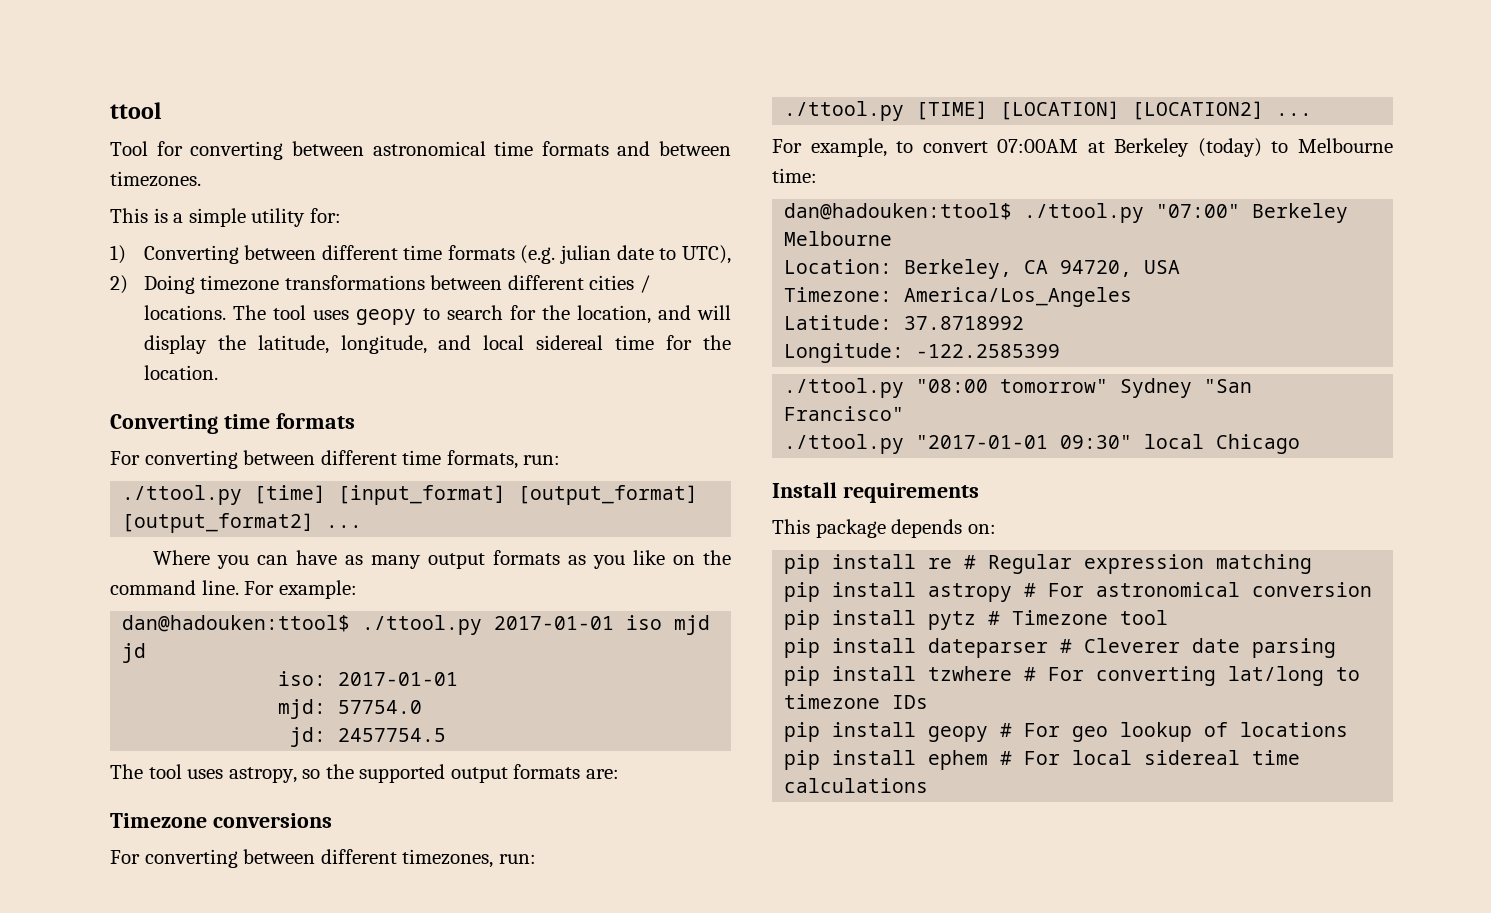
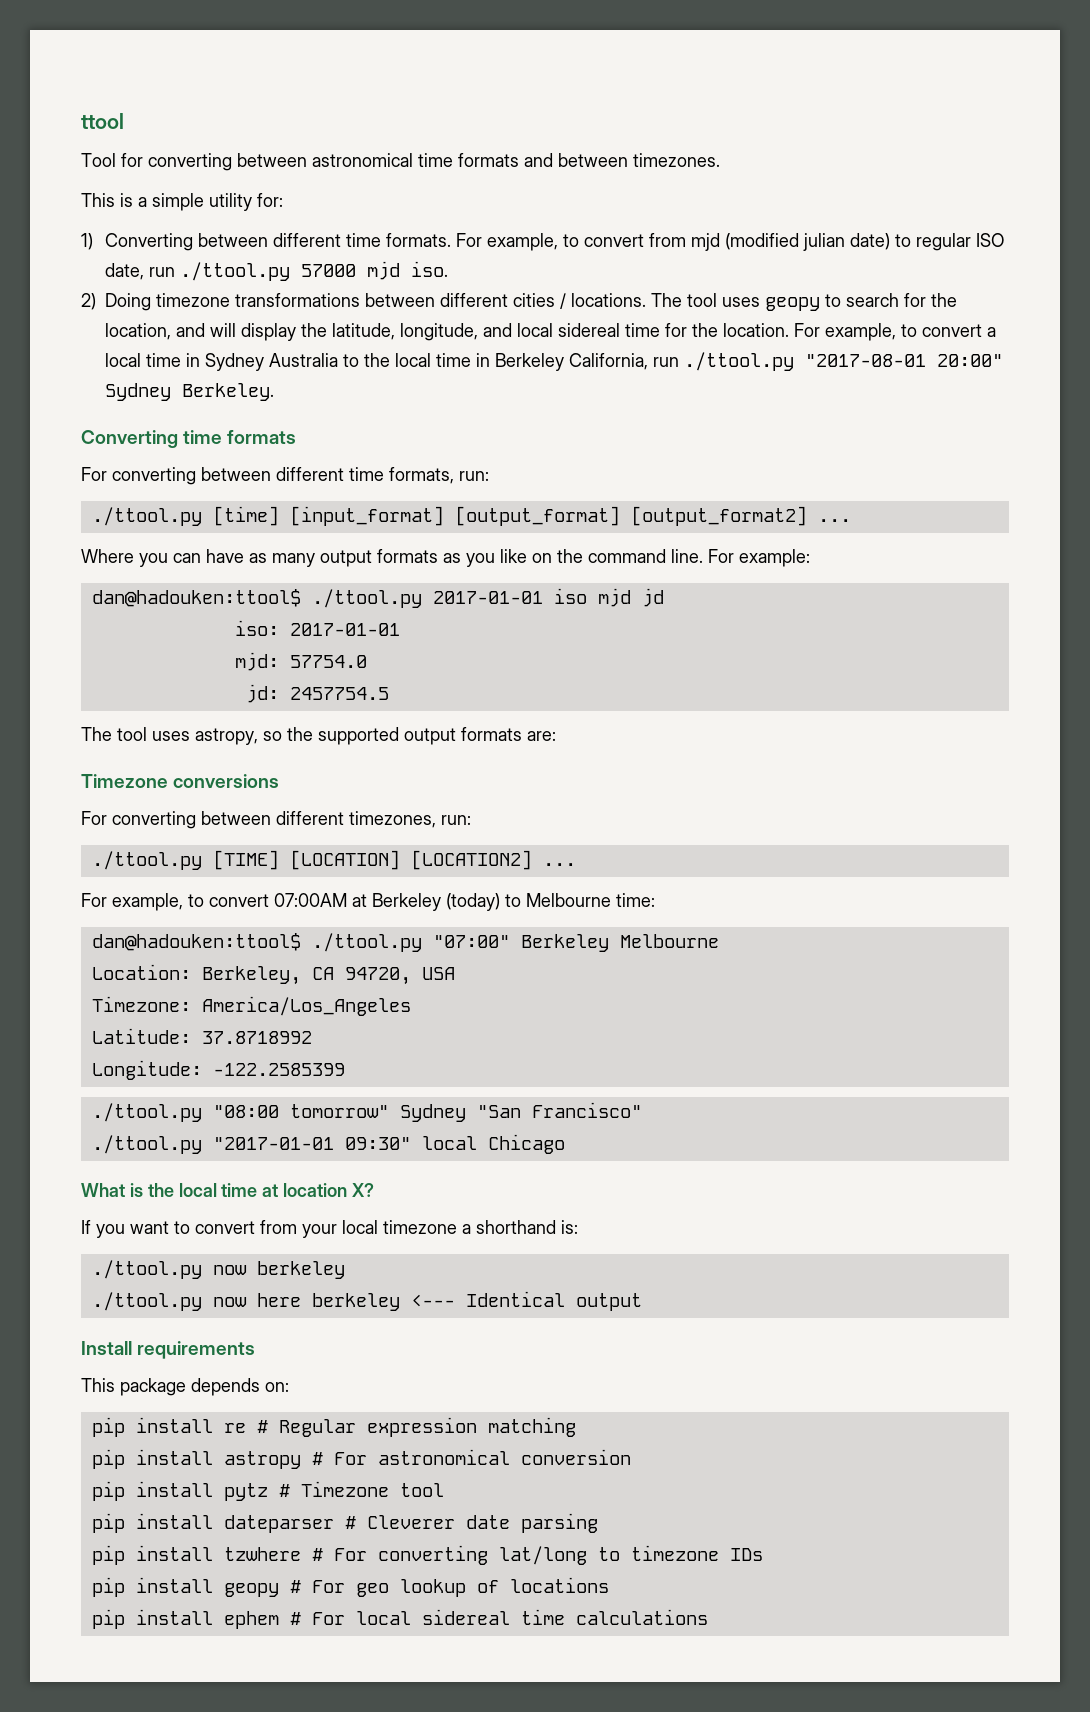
[447,245,731,264] formats (e.g. julian date to UTC), -> [385,233,1004,251] [104,261,448,281] formats. For example, to convert from mjd (modified julian date) to regular ISO date, run ./ttool.py 57000 mjd iso.
(218, 372) none -> [794,323,996,341] [105,352,1003,371] [105,383,274,401] For example, to convert a local time in Sydney Australia to the local time in Berkeley California, run ./ttool.py "2017-08-01 20:00" Sydney Berkeley.
(1301, 444) none -> [81,1183,375,1197] [81,1220,578,1238] [91,1260,345,1279] [91,1291,642,1311] // What is the local time at location X? // If you want to convert from your local timezone a shorthand is: // ./ttool.py now berkeley // ./ttool.py now here berkeley <--- Identical output

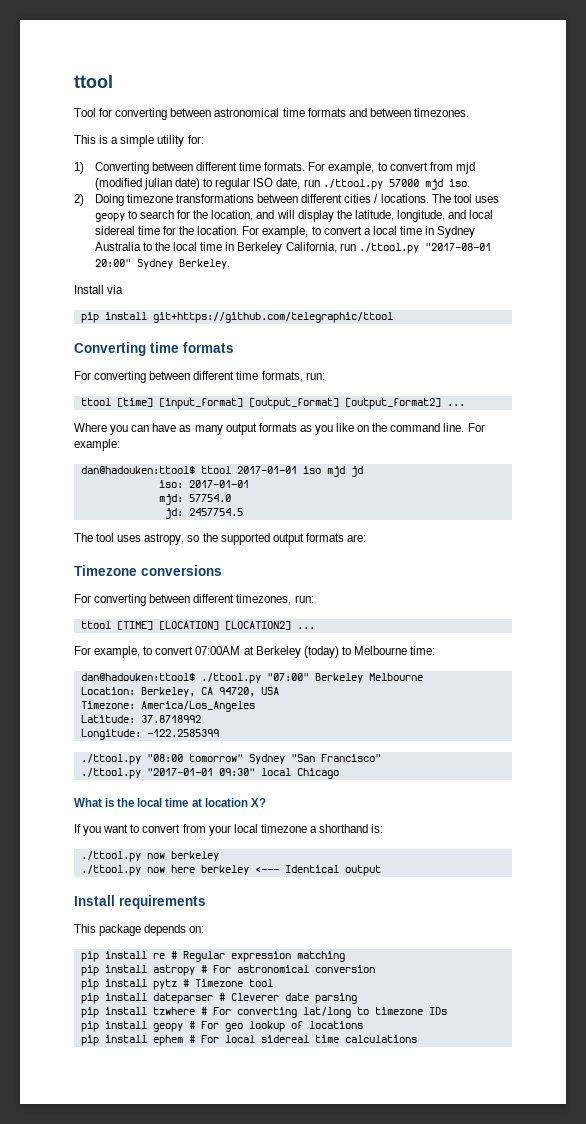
(274, 392) none -> [74,285,124,294] [80,312,393,323] // Install via // pip install git+https://github.com/telegraphic/ttool
[91,507,202,526] ./ttool.py -> [80,398,111,406] ttool
[311,589,422,608] ./ttool.py -> [200,466,231,474] ttool
[91,851,202,870] ./ttool.py -> [80,621,111,629] ttool

